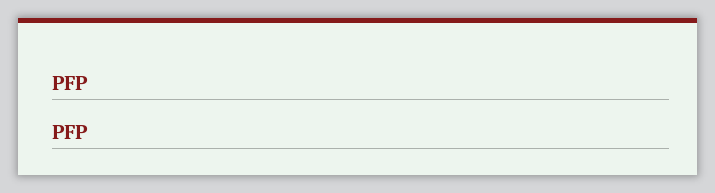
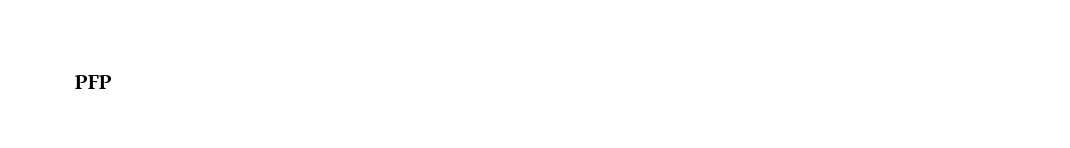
[52,76,88,90] [52,125,88,139] PFP // PFP -> [75,75,112,89] PFP

